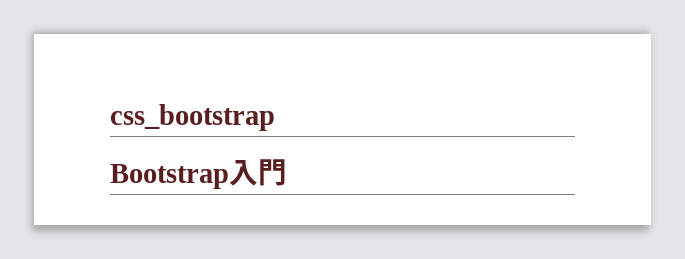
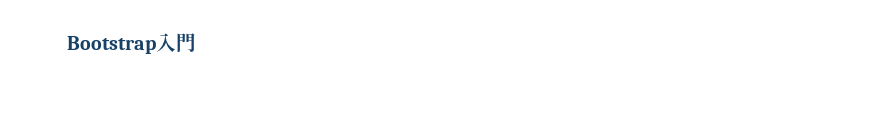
[110,104,275,131] css_bootstrap // -> (67, 45) none

